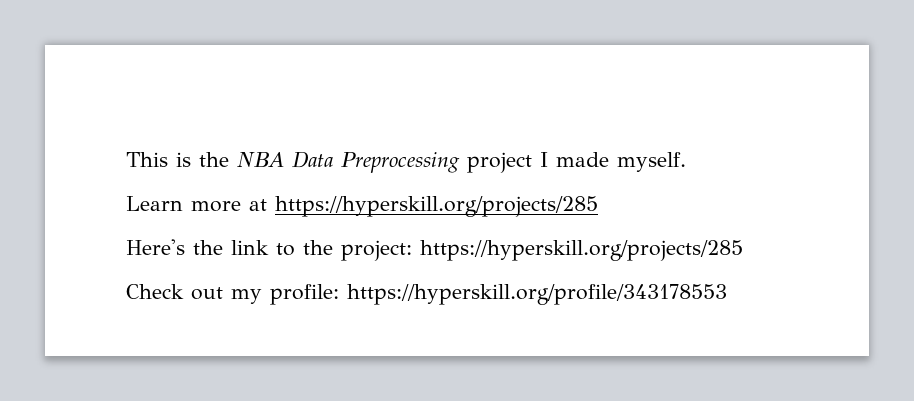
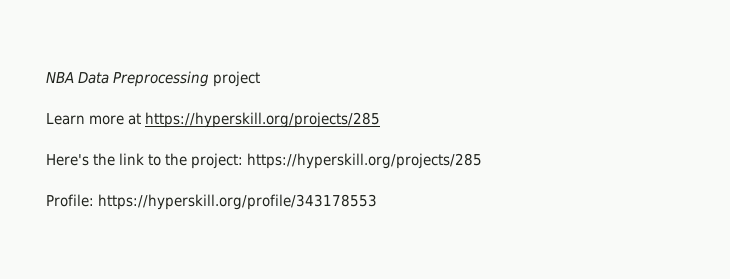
[126,152,229,167] This is the -> (46, 77) none
[539,152,686,172] I made myself. -> (261, 79) none
[126,284,339,305] Check out my profile: -> [46,194,94,207] Profile:

